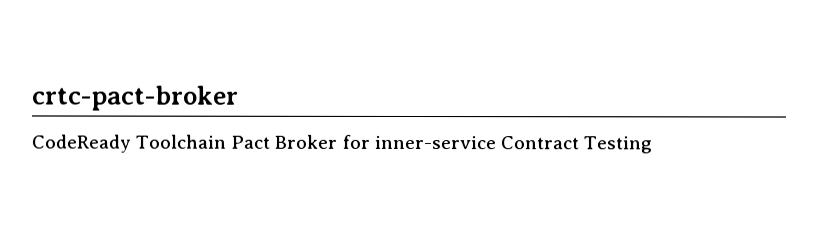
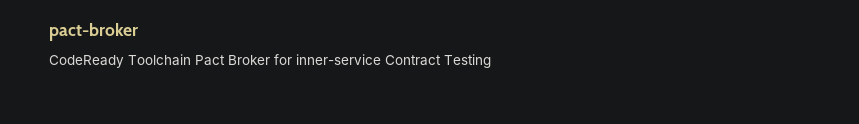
[32,85,239,111] crtc-pact-broker -> [49,23,138,41] pact-broker

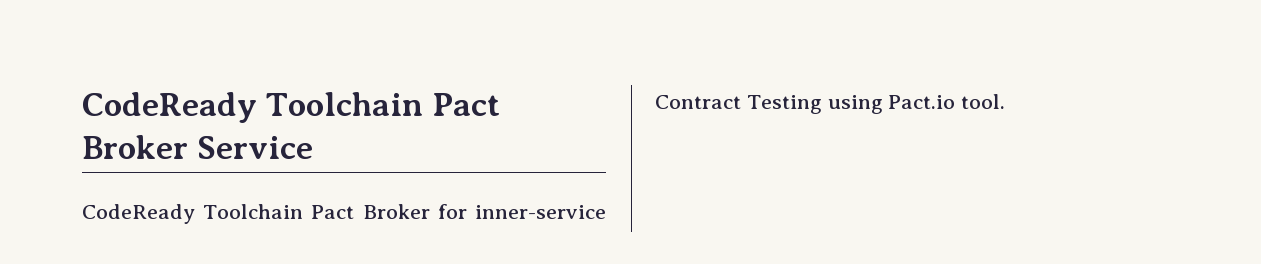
[49,23,138,41] pact-broker -> [82,92,501,123] [82,135,314,159] CodeReady Toolchain Pact Broker Service
(491, 61) none -> [827,94,1006,114] using Pact.io tool.

